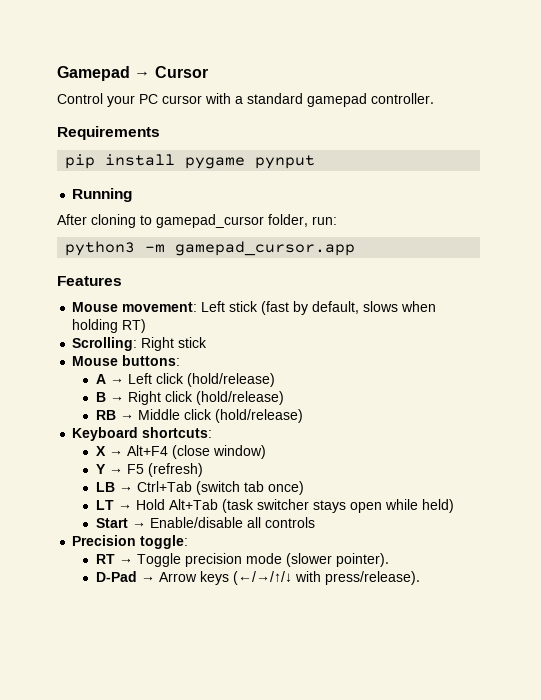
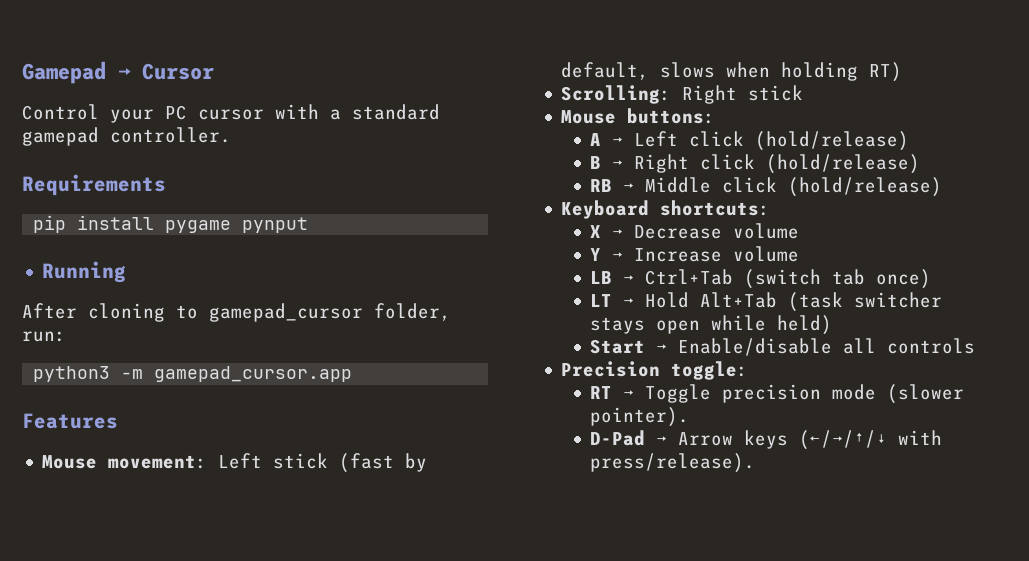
[126,445,266,459] Alt+F4 (close window) -> [634,223,800,239] Decrease volume
[126,463,203,477] F5 (refresh) -> [634,246,800,262] Increase volume

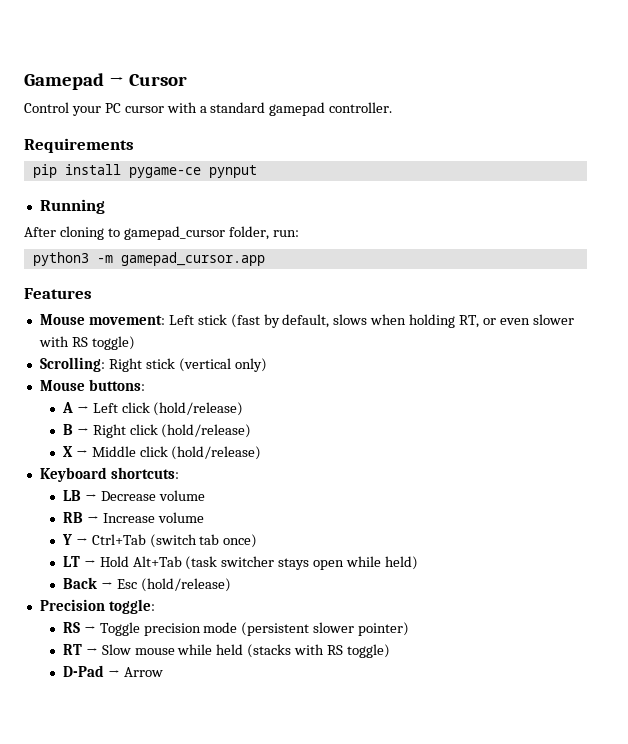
[165,220,232,233] pygame -> [128,167,201,178] pygame-ce
[869,62,903,82] RT) -> [459,314,574,328] [38,336,135,350] RT, or even slower with RS toggle)
(804, 93) none -> [178,358,267,372] (vertical only)
[590,179,613,192] RB -> [62,446,73,457] X
[590,225,602,238] X -> [62,490,81,501] LB
[590,248,602,261] Y -> [62,512,83,523] RB
[590,271,613,284] LB -> [61,534,72,545] Y
[590,338,976,356] Start → Enable/disable all controls -> [62,577,231,592] Back → Esc (hold/release)
[590,386,613,399] RT -> [62,622,80,633] RS
[887,384,965,404] [590,407,690,427] (slower pointer). -> [241,622,410,636] [62,644,391,658] (persistent slower pointer) // RT → Slow mouse while held (stacks with RS toggle)
[744,430,943,450] [590,453,756,473] keys (←/→/↑/↓ with press/release). -> (163, 672) none

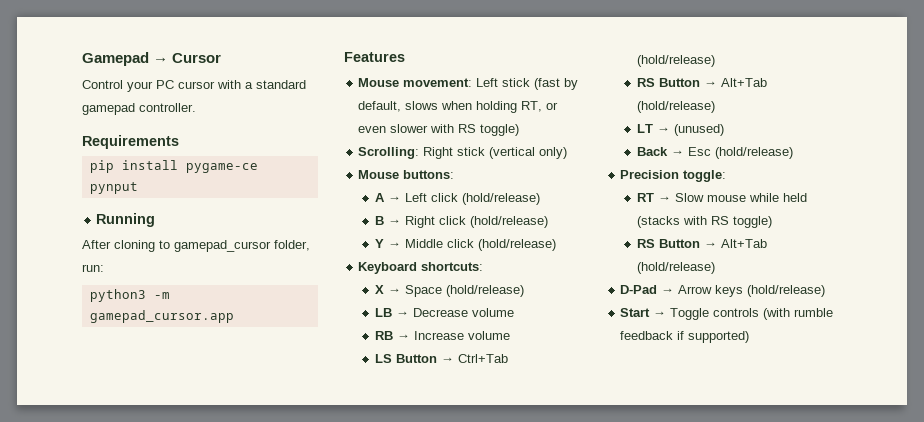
[62,446,73,457] X -> [375,239,385,248] Y
(179, 473) none -> [375,285,525,297] // X → Space (hold/release)
[61,534,258,548] [62,556,419,570] Y → Ctrl+Tab (switch tab once) // LT → Hold Alt+Tab (task switcher stays open while held) -> [375,354,509,363] [637,55,716,67] [637,78,768,87] [637,101,716,113] [637,124,725,136] LS Button → Ctrl+Tab (hold/release) // RS Button → Alt+Tab (hold/release) // LT → (unused)
[62,622,410,636] // RS → Toggle precision mode (persistent slower pointer) -> (727, 176) none
[62,665,163,677] D-Pad → Arrow -> [637,239,768,248] [637,262,716,274] [620,285,826,297] [620,308,834,320] [620,331,750,343] RS Button → Alt+Tab (hold/release) // D-Pad → Arrow keys (hold/release) // Start → Toggle controls (with rumble feedback if supported)

